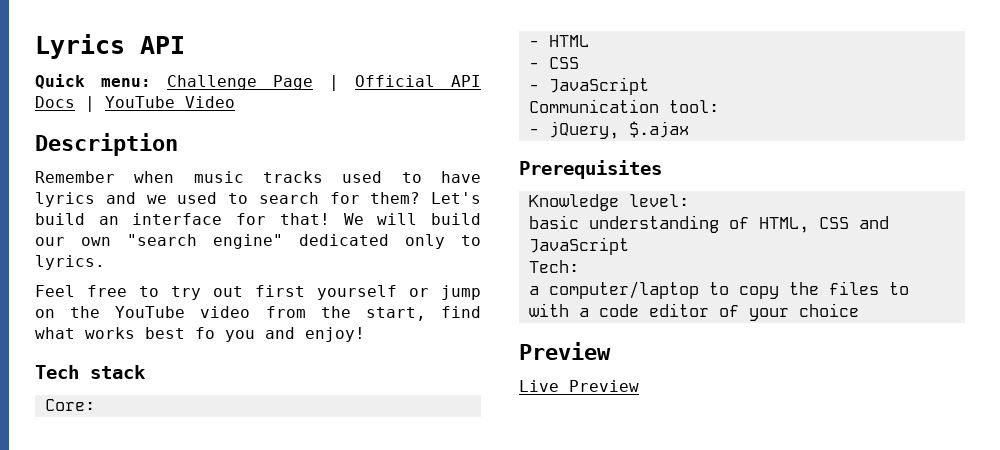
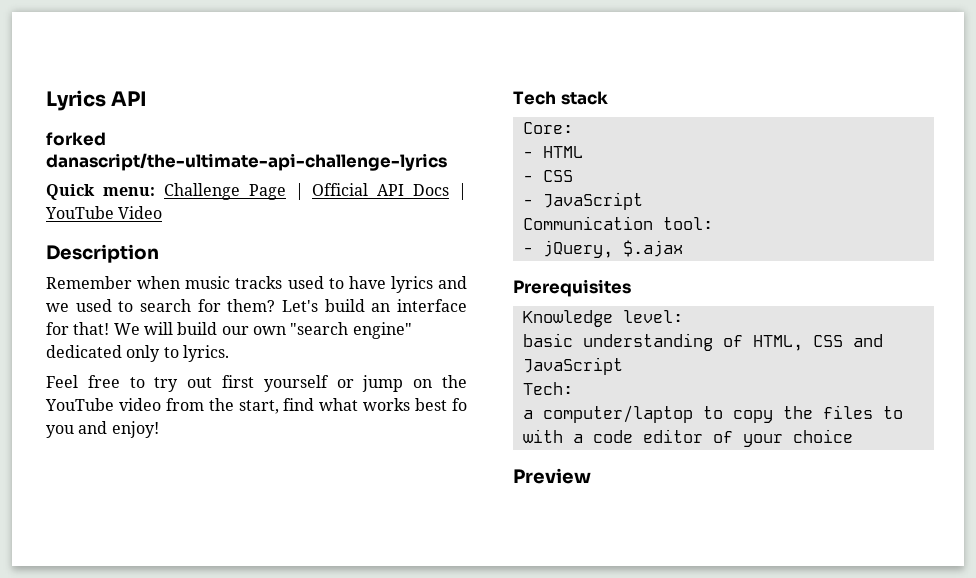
(185, 45) none -> [46,132,106,146] [46,153,447,171] // forked danascript/the-ultimate-api-challenge-lyrics
[519,380,639,392] // Live Preview -> (591, 476) none

